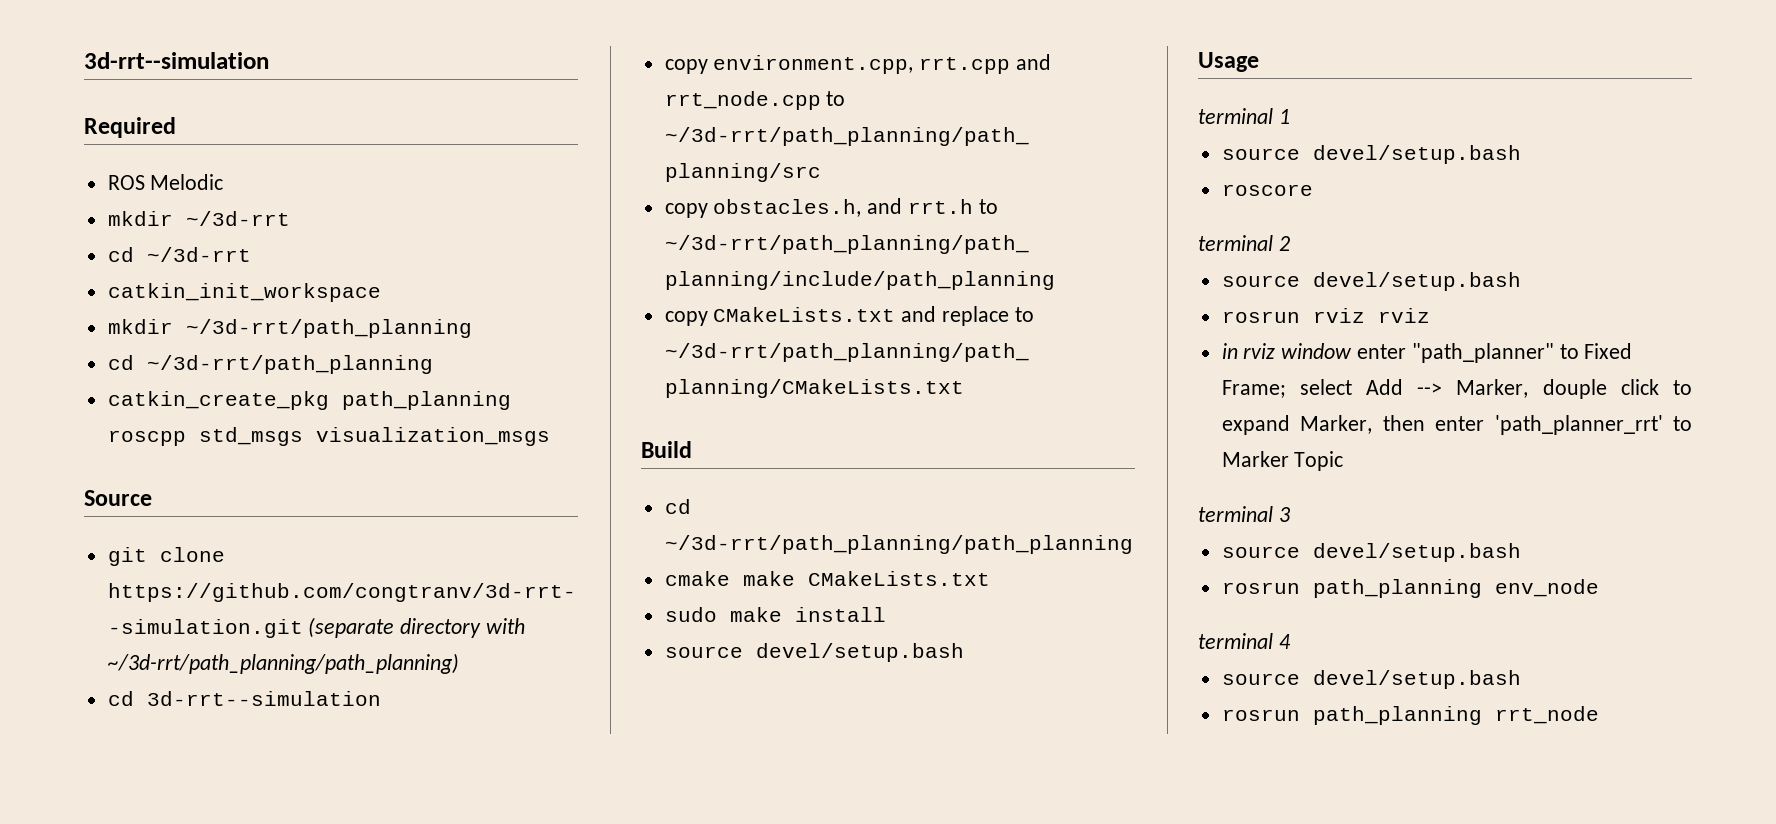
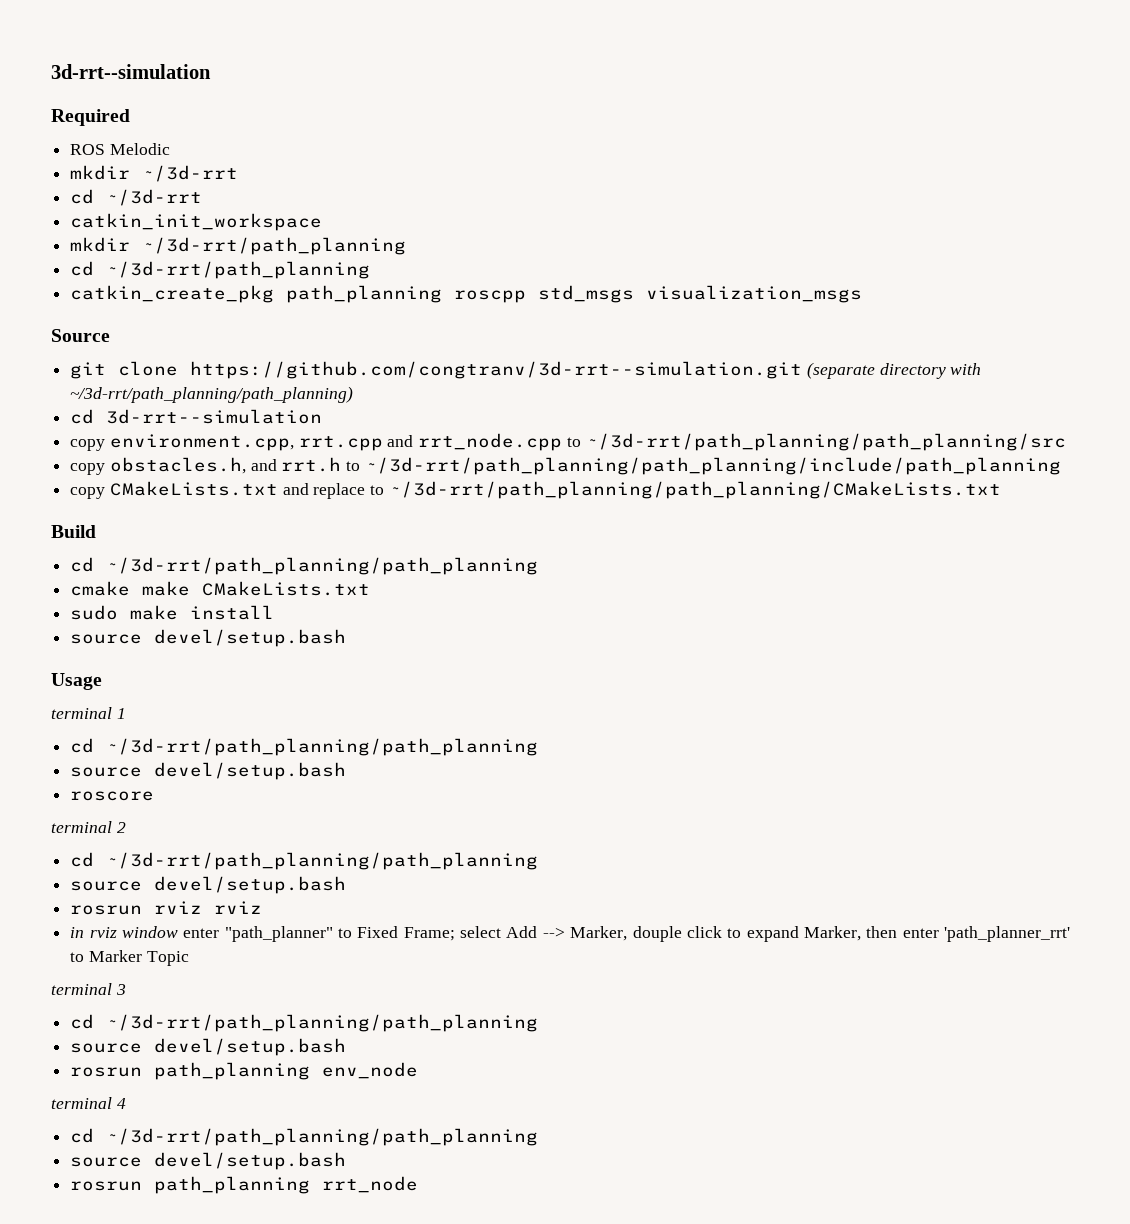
(1290, 116) none -> [70,738,539,756] // cd ~/3d-rrt/path_planning/path_planning
(1290, 243) none -> [70,852,539,870] // cd ~/3d-rrt/path_planning/path_planning
(1290, 514) none -> [70,1014,539,1032] // cd ~/3d-rrt/path_planning/path_planning
(1291, 641) none -> [70,1128,539,1146] // cd ~/3d-rrt/path_planning/path_planning

